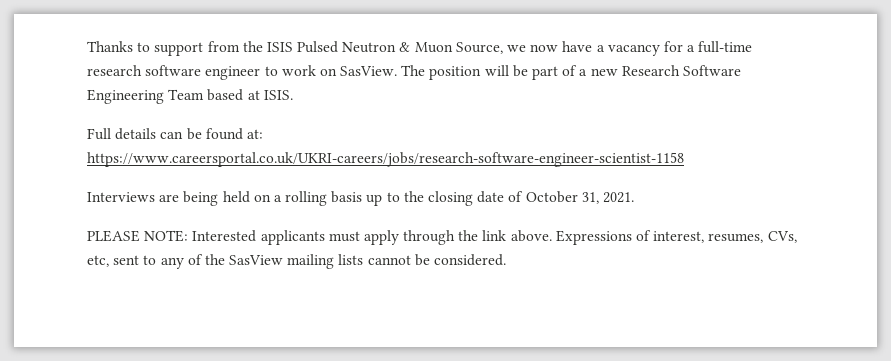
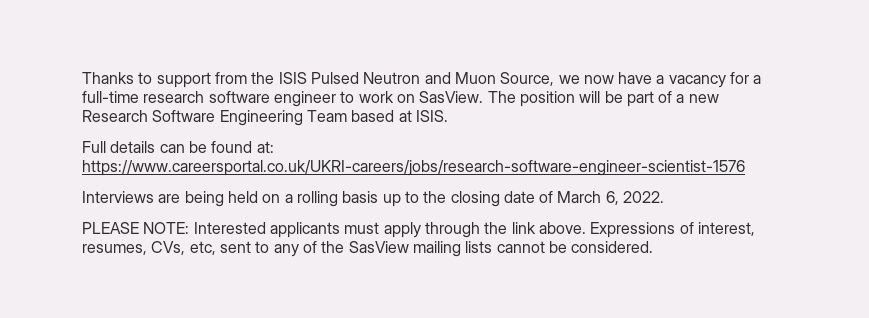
[399,42,411,52] & -> [424,72,451,84] and
[87,152,684,167] https://www.careersportal.co.uk/UKRI-careers/jobs/research-software-engineer-scientist-1158 -> [82,160,745,176] https://www.careersportal.co.uk/UKRI-careers/jobs/research-software-engineer-scientist-1576
[525,191,634,204] October 31, 2021. -> [557,191,665,205] March 6, 2022.

